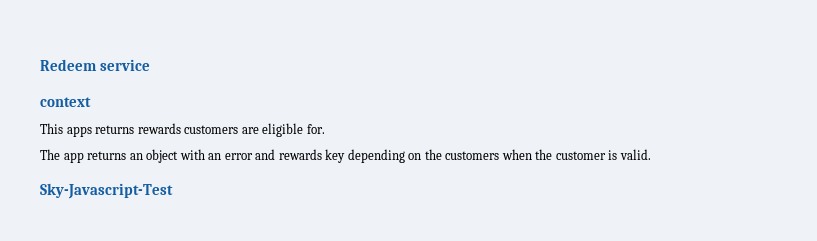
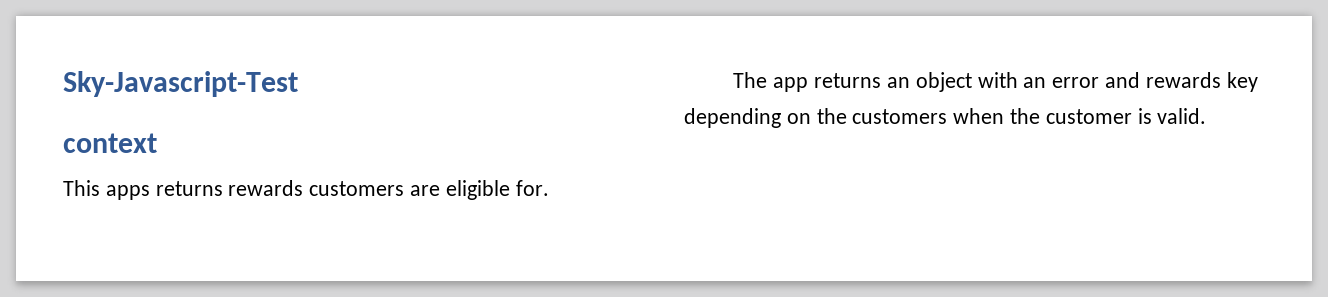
[40,59,151,71] Redeem service -> [63,71,298,97] Sky-Javascript-Test
[40,183,173,199] // Sky-Javascript-Test -> (1207, 116) none

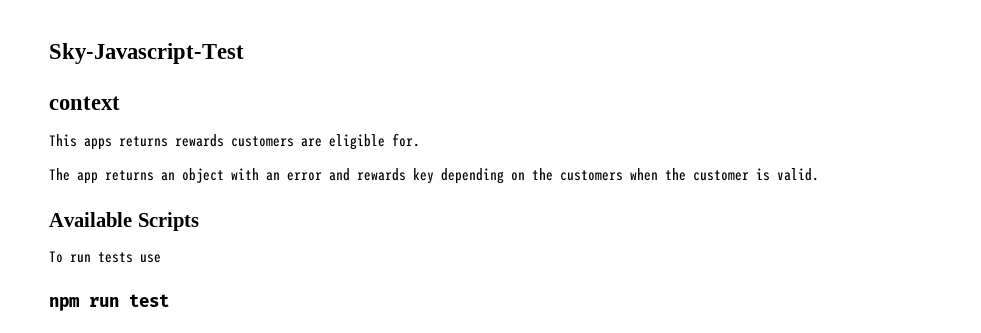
(1207, 116) none -> [49,212,199,231] [49,251,161,263] [49,294,169,311] // Available Scripts // To run tests use // npm run test

